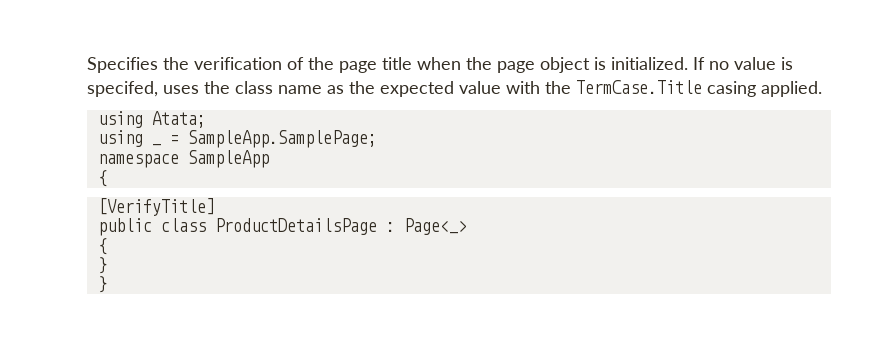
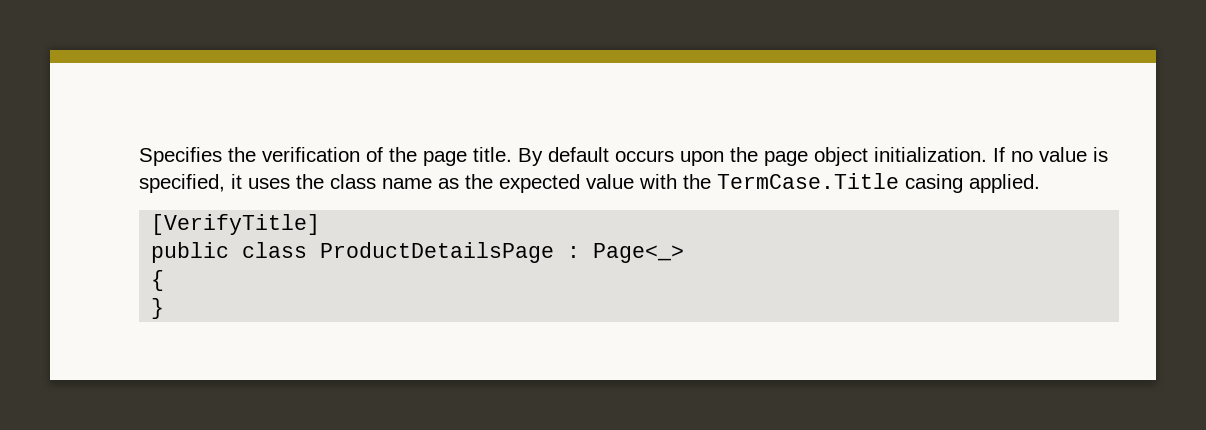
[382,57,461,70] title when -> [473,147,724,166] title. By default occurs upon
[594,57,688,70] is initialized. -> [874,147,987,162] initialization.
[87,81,158,97] specifed, -> [139,174,242,193] specified, it
[97,111,206,128] [97,130,161,147] [169,130,377,148] [97,150,269,168] [97,170,107,187] // using Atata; // using _ = SampleApp.SamplePage; // namespace SampleApp // { -> (1040, 183) none
[97,276,107,293] // } -> (165, 308) none

